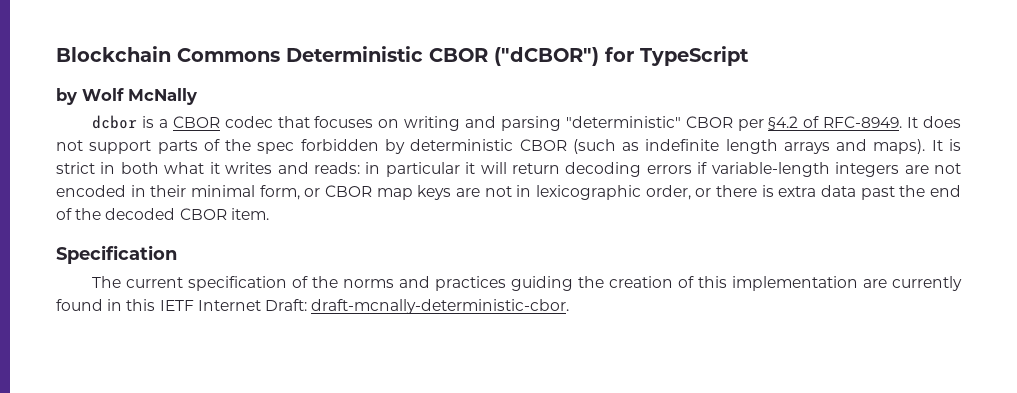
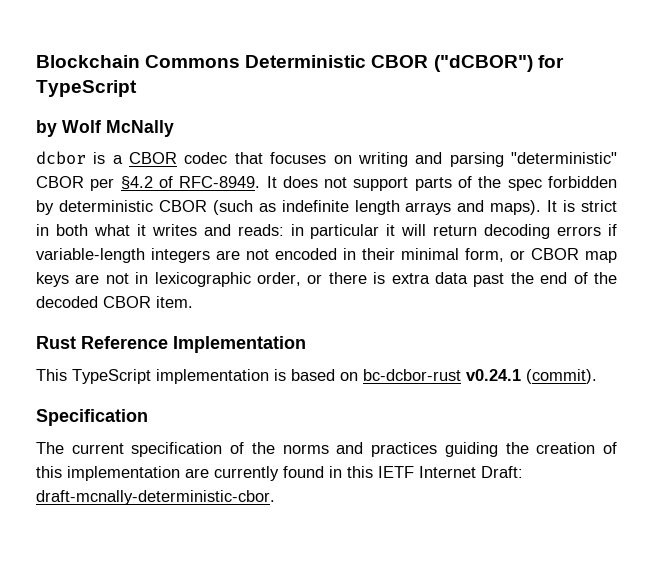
(269, 214) none -> [36,336,306,353] [36,369,597,384] // Rust Reference Implementation // This TypeScript implementation is based on bc-dcbor-rust v0.24.1 (commit).

